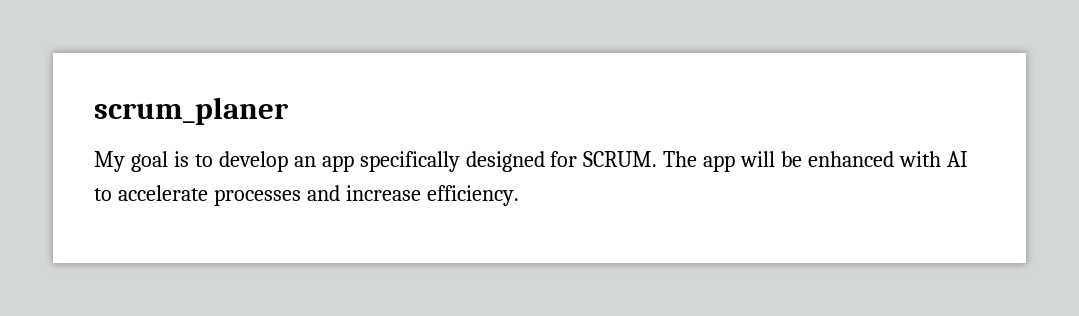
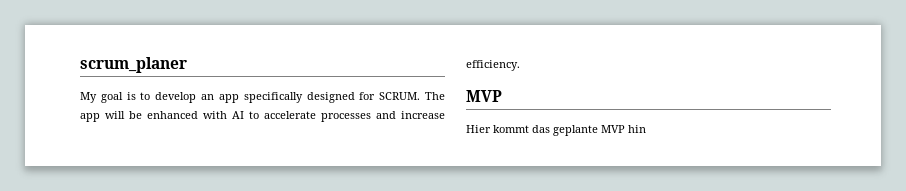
(519, 195) none -> [466,90,502,102] [466,125,646,136] // MVP // Hier kommt das geplante MVP hin

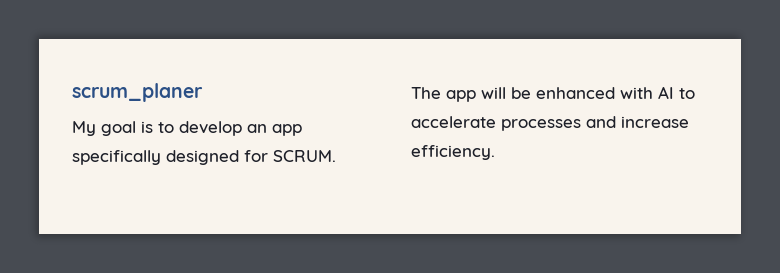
[466,90,502,102] [466,125,646,136] // MVP // Hier kommt das geplante MVP hin -> (495, 152) none

